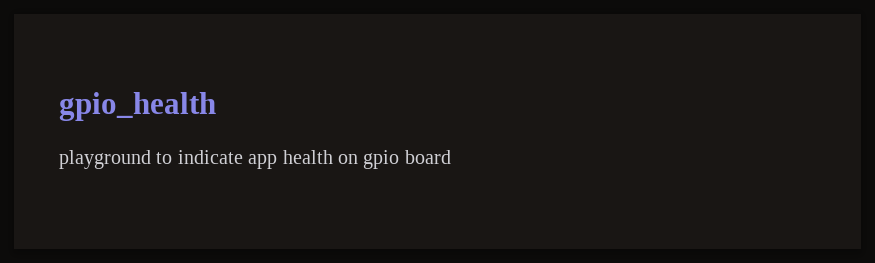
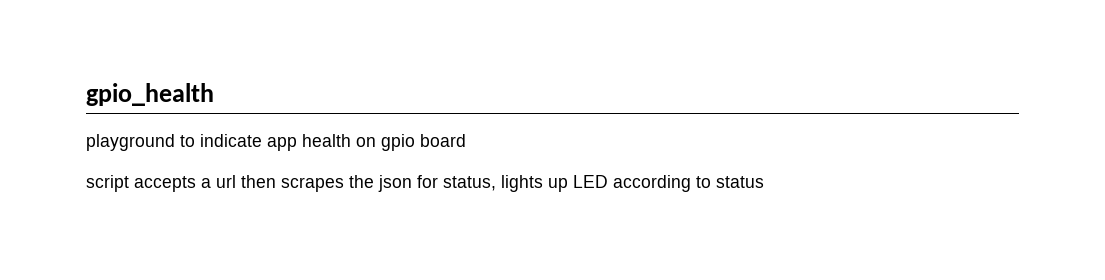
(451, 157) none -> [86,175,764,192] // script accepts a url then scrapes the json for status, lights up LED according to status

